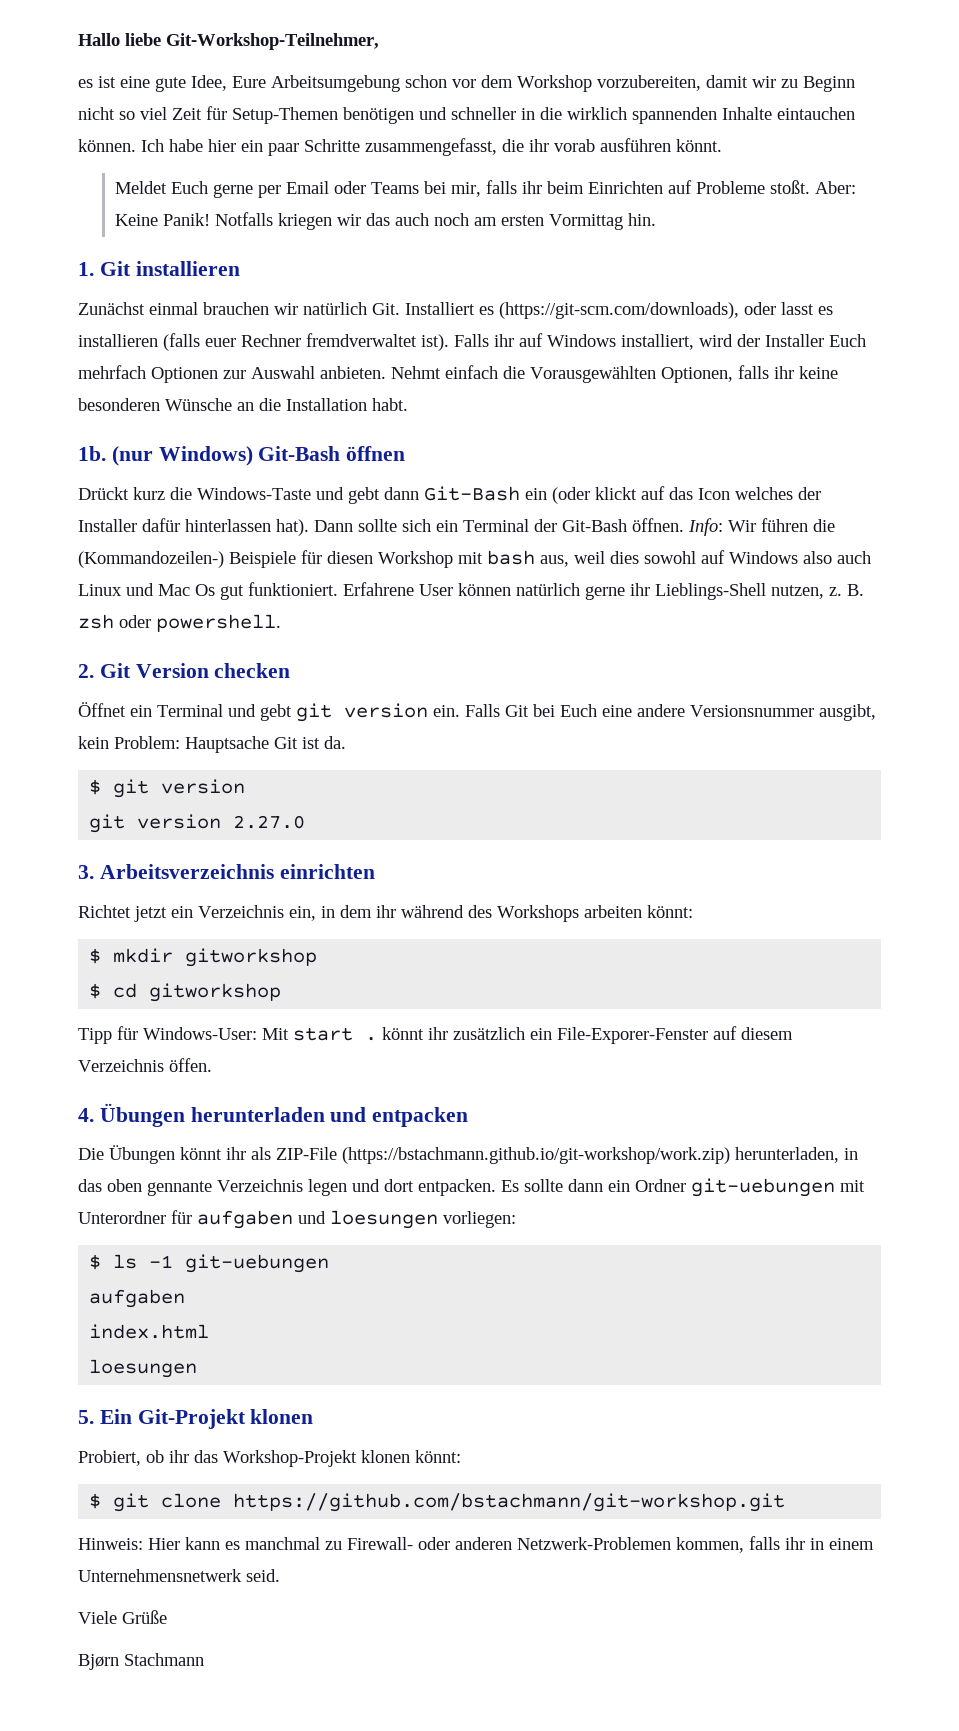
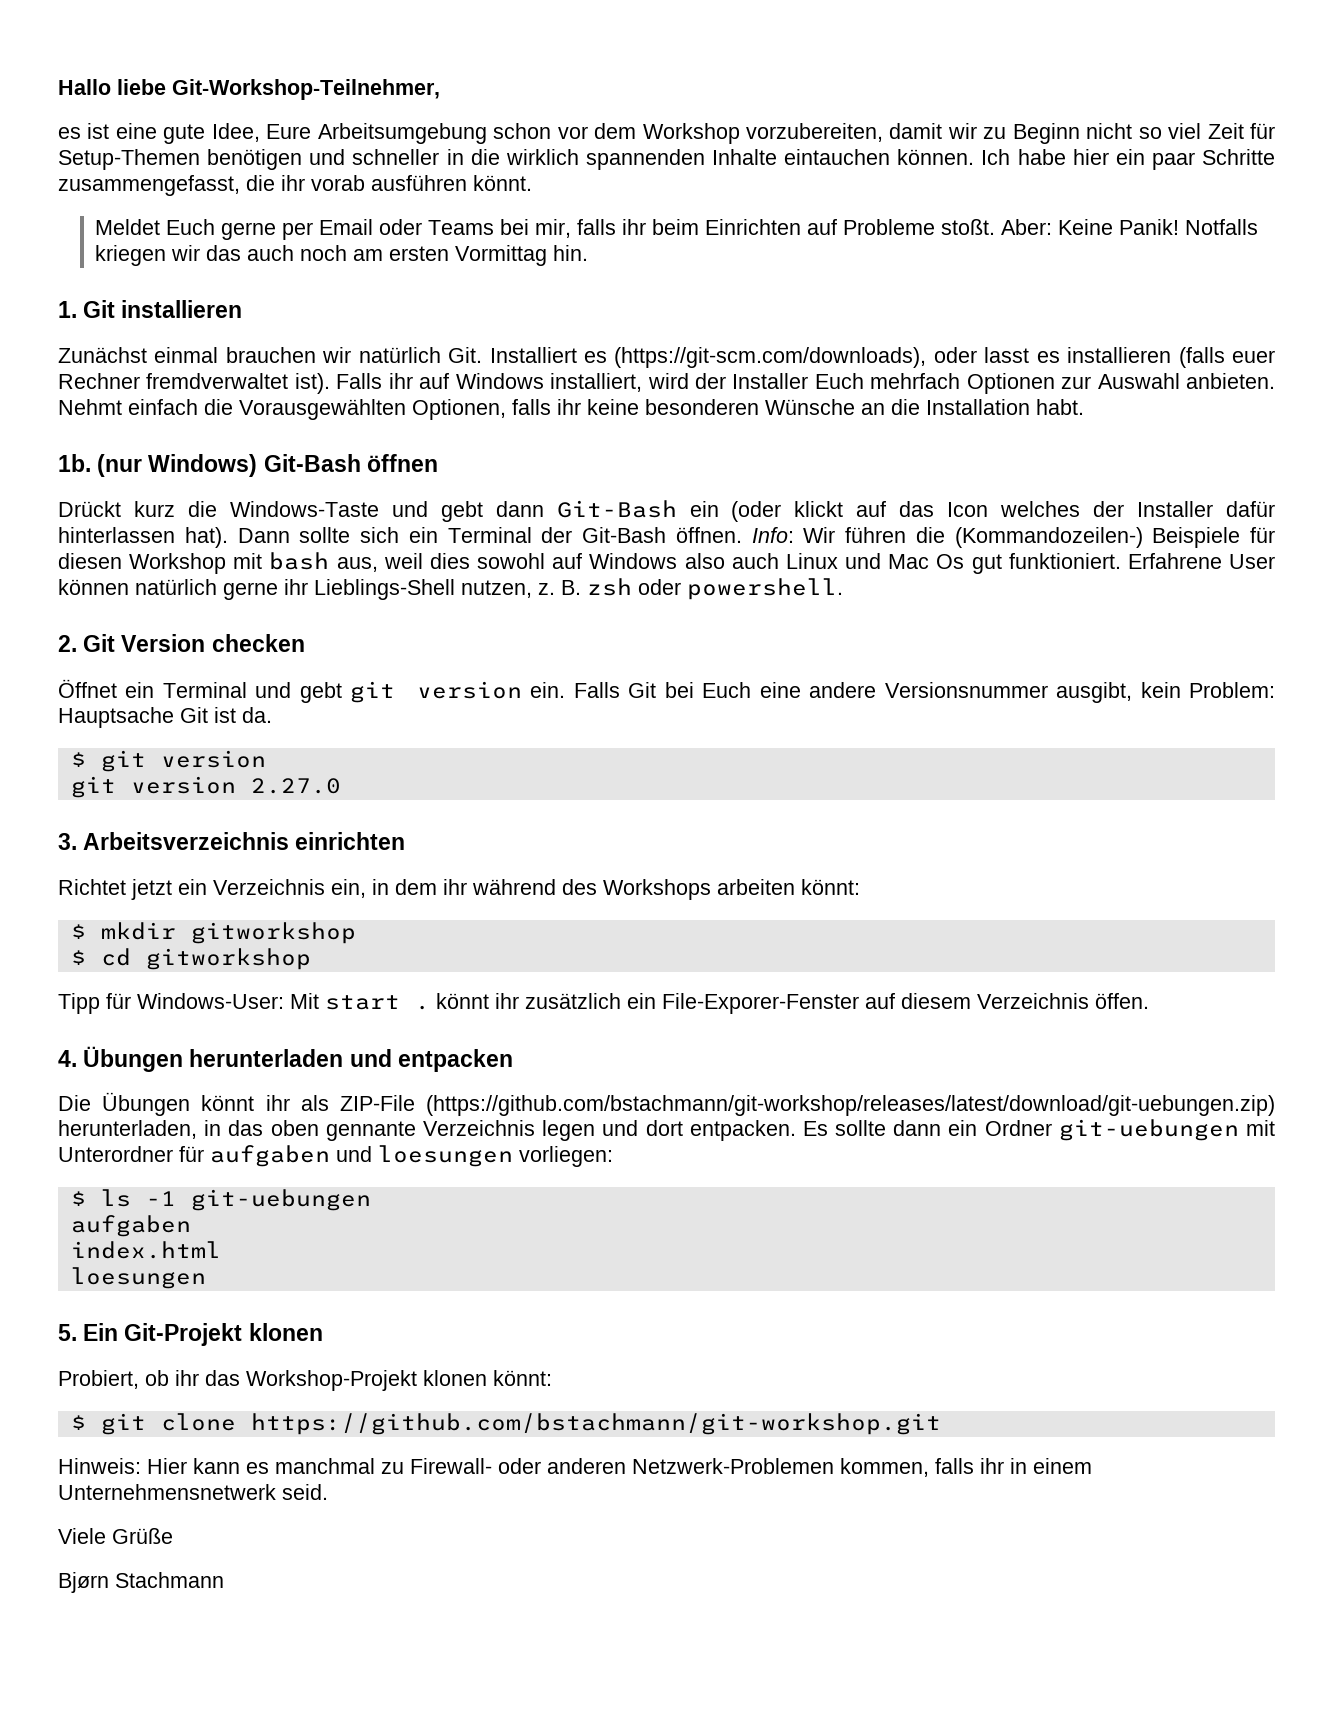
[342,1147,730,1164] (https://bstachmann.github.io/git-workshop/work.zip) -> [426,1095,1275,1116] (https://github.com/bstachmann/git-workshop/releases/latest/download/git-uebungen.zip)

